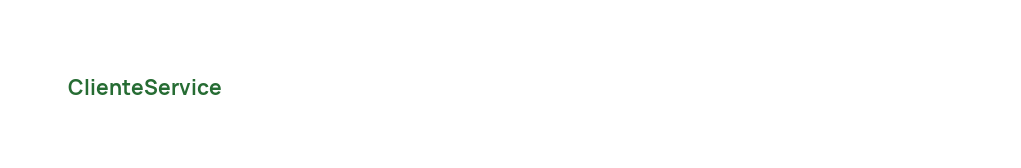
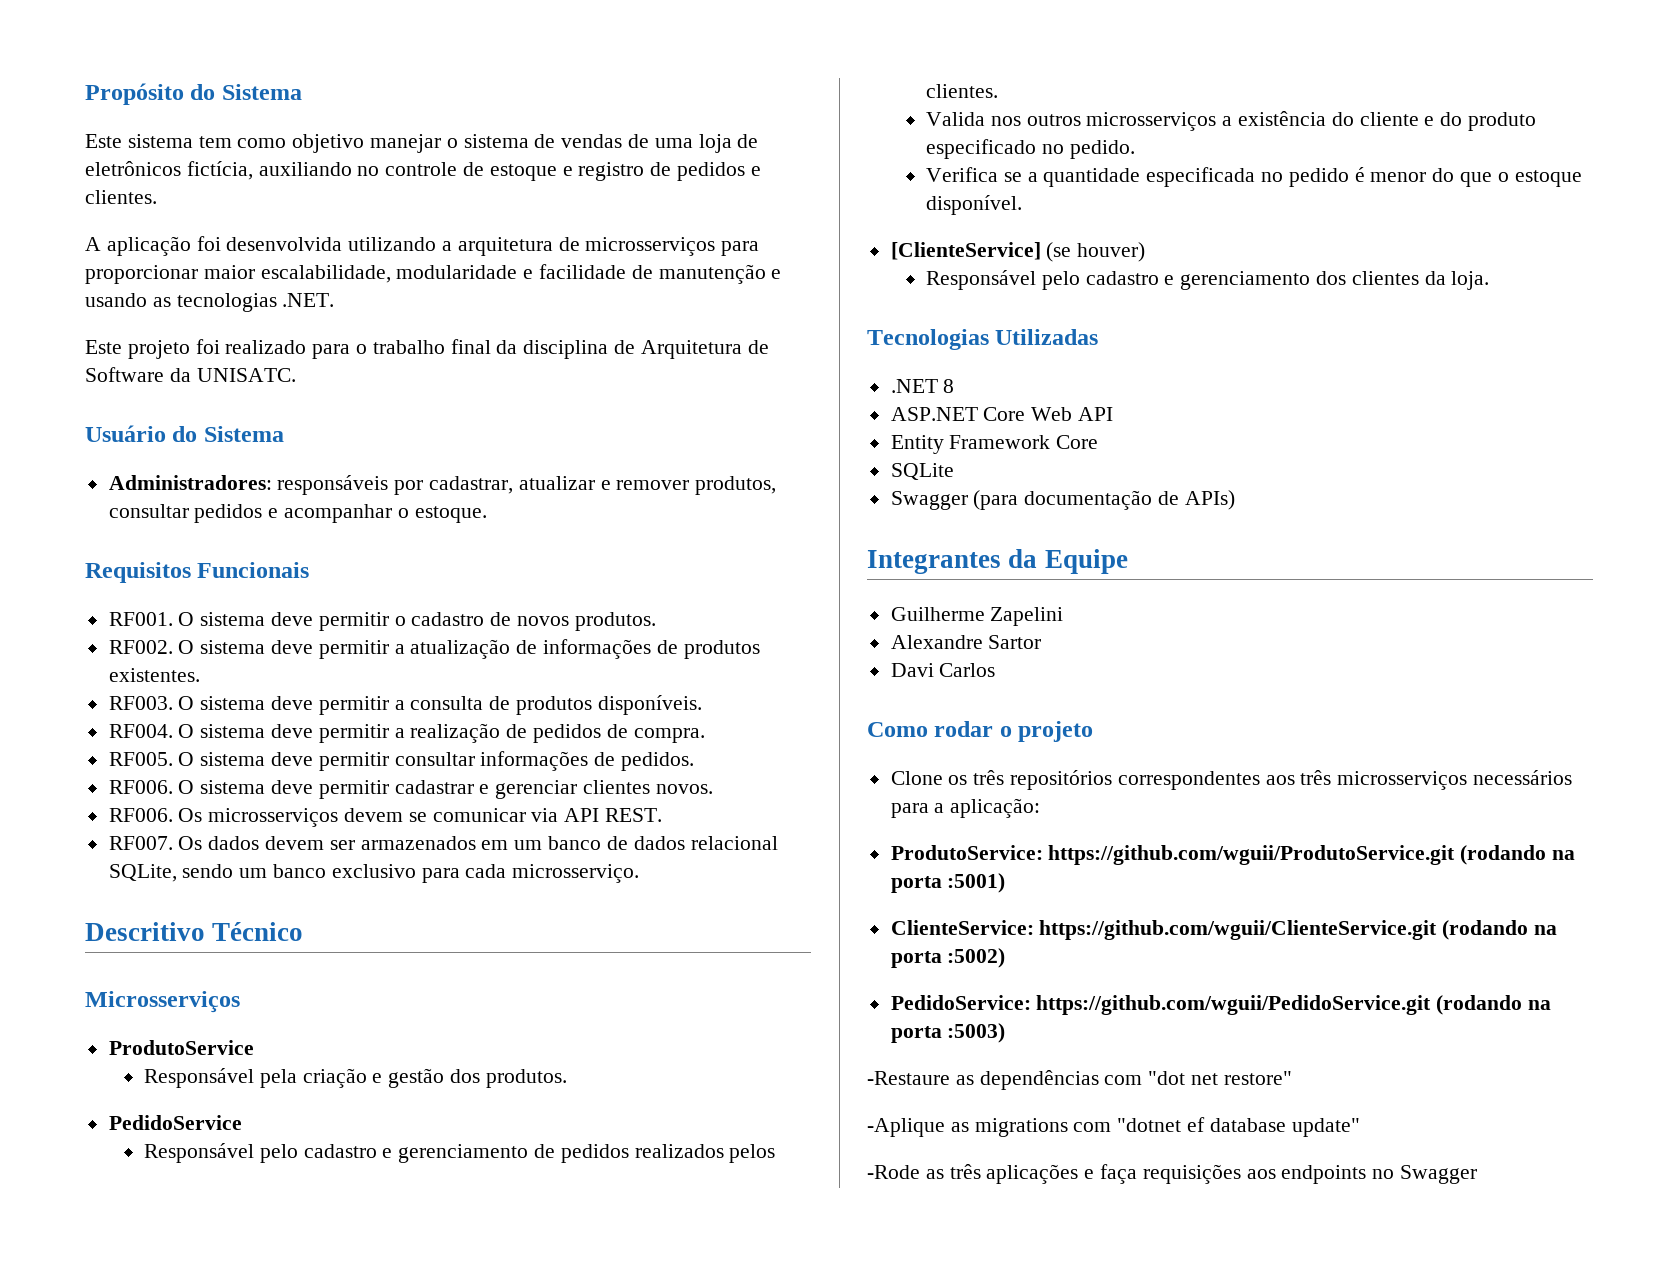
[68,79,222,95] ClienteService -> [85,83,302,105] [85,134,759,153] [85,161,761,181] [85,190,157,204] [85,236,760,256] [85,264,782,284] [85,293,335,312] [85,339,769,359] [85,367,296,382] [85,425,284,442] [108,475,777,495] [108,504,487,523] [85,562,310,583] [108,612,656,631] [108,639,760,659] [108,668,200,682] [108,695,702,715] [108,723,705,743] [108,751,695,771] [108,780,713,799] [108,808,663,827] [108,836,778,850] [108,864,640,883] [85,922,304,941] [85,991,240,1013] [108,1040,254,1055] [143,1068,567,1088] [108,1115,242,1130] [143,1143,776,1163] [925,84,998,98] [925,111,1537,131] [925,139,1135,159] [925,167,1582,187] [925,195,1022,215] [890,242,1146,262] [925,270,1490,290] [867,329,1099,350] [890,379,955,393] [890,407,1114,421] [890,435,1099,454] [890,463,954,480] [890,490,1235,510] [867,549,1128,574] [890,607,1064,626] [890,635,1042,649] [890,663,996,677] [867,721,1094,742] [890,770,1573,790] [890,798,1041,818] [890,845,1576,865] [890,873,1006,893] [890,920,1558,940] [890,948,1006,968] [890,995,1552,1015] [890,1023,1006,1043] [867,1070,1292,1090] [867,1117,1360,1137] [867,1164,1478,1184] Propósito do Sistema // Este sistema tem como objetivo manejar o sistema de vendas de uma loja de eletrônicos fictícia, auxiliando no controle de estoque e registro de pedidos e clientes. // A aplicação foi desenvolvida utilizando a arquitetura de microsserviços para proporcionar maior escalabilidade, modularidade e facilidade de manutenção e usando as tecnologias .NET. // Este projeto foi realizado para o trabalho final da disciplina de Arquitetura de Software da UNISATC. // Usuário do Sistema // Administradores: responsáveis por cadastrar, atualizar e remover produtos, consultar pedidos e acompanhar o estoque. // Requisitos Funcionais // RF001. O sistema deve permitir o cadastro de novos produtos. // RF002. O sistema deve permitir a atualização de informações de produtos existentes. // RF003. O sistema deve permitir a consulta de produtos disponíveis. // RF004. O sistema deve permitir a realização de pedidos de compra. // RF005. O sistema deve permitir consultar informações de pedidos. // RF006. O sistema deve permitir cadastrar e gerenciar clientes novos. // RF006. Os microsserviços devem se comunicar via API REST. // RF007. Os dados devem ser armazenados em um banco de dados relacional SQLite, sendo um banco exclusivo para cada microsserviço. // Descritivo Técnico // Microsserviços // ProdutoService // Responsável pela criação e gestão dos produtos. // PedidoService // Responsável pelo cadastro e gerenciamento de pedidos realizados pelos clientes. // Valida nos outros microsserviços a existência do cliente e do produto especificado no pedido. // Verifica se a quantidade especificada no pedido é menor do que o estoque disponível. // [ClienteService] (se houver) // Responsável pelo cadastro e gerenciamento dos clientes da loja. // Tecnologias Utilizadas // .NET 8 // ASP.NET Core Web API // Entity Framework Core // SQLite // Swagger (para documentação de APIs) // Integrantes da Equipe // Guilherme Zapelini // Alexandre Sartor // Davi Carlos // Como rodar o projeto // Clone os três repositórios correspondentes aos três microsserviços necessários para a aplicação: // ProdutoService: https://github.com/wguii/ProdutoService.git (rodando na porta :5001) // ClienteService: https://github.com/wguii/ClienteService.git (rodando na porta :5002) // PedidoService: https://github.com/wguii/PedidoService.git (rodando na porta :5003) // -Restaure as dependências com "dot net restore" // -Aplique as migrations com "dotnet ef database update" // -Rode as três aplicações e faça requisições aos endpoints no Swagger

